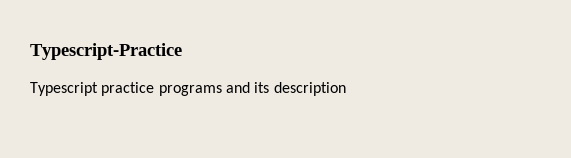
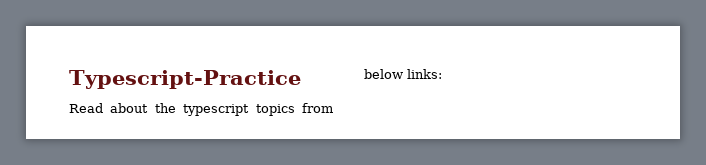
[30,82,346,96] Typescript practice programs and its description -> [69,103,333,116] [364,69,442,79] Read about the typescript topics from below links:

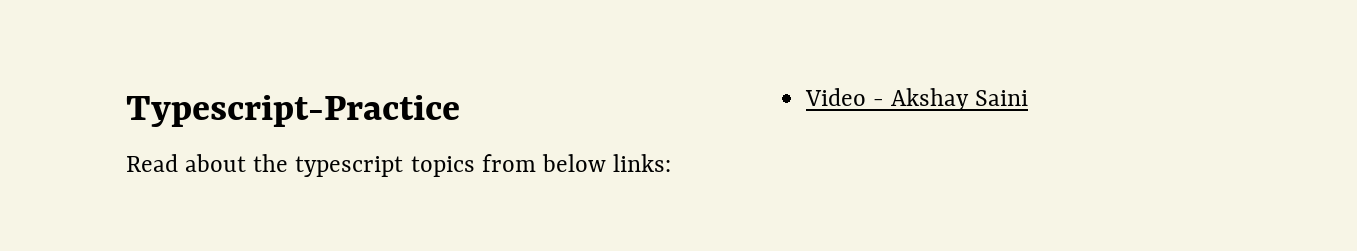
(442, 74) none -> [804,88,1029,111] // Video - Akshay Saini

